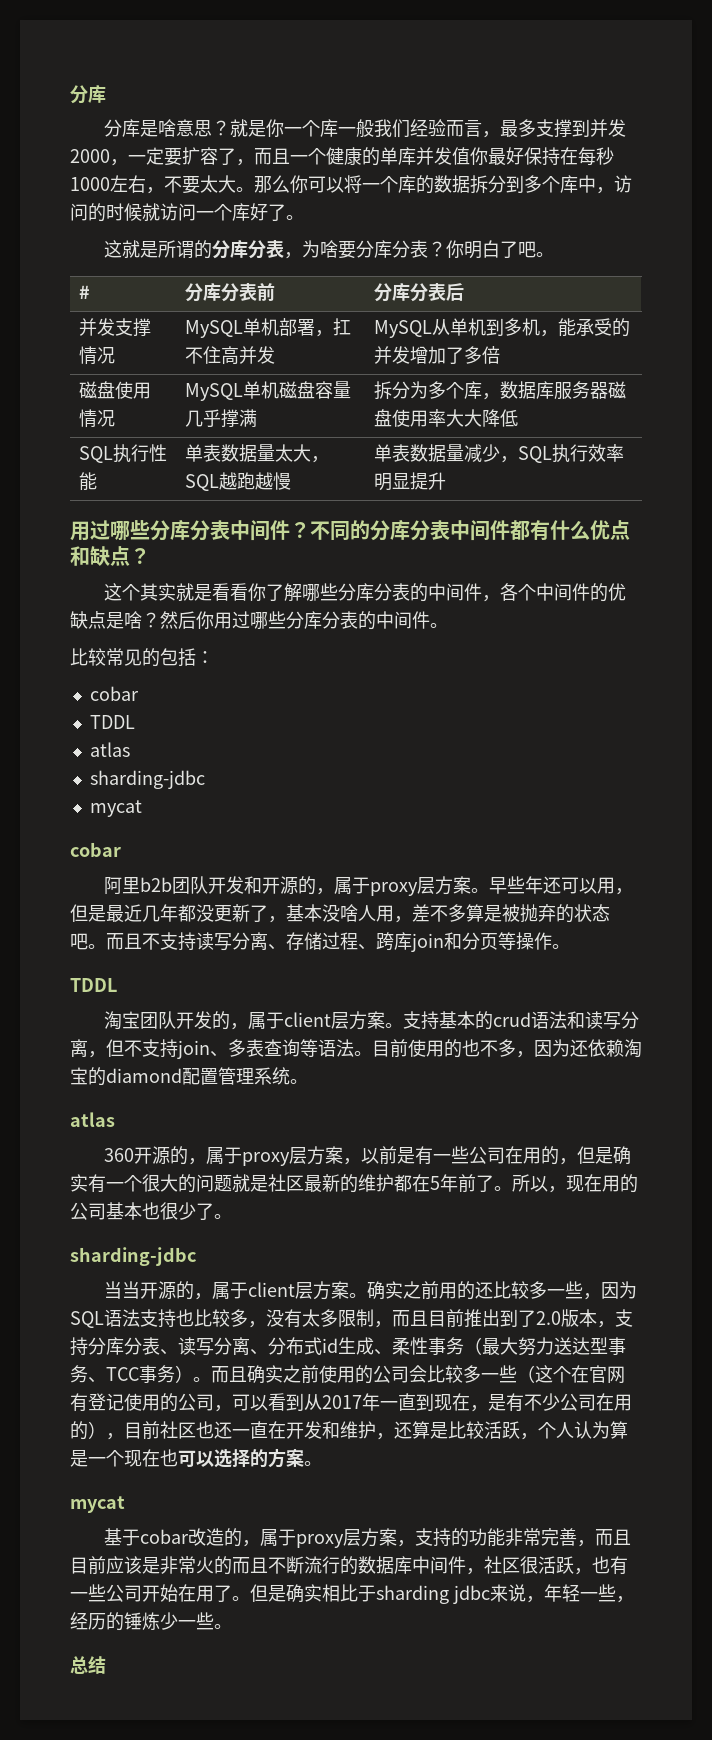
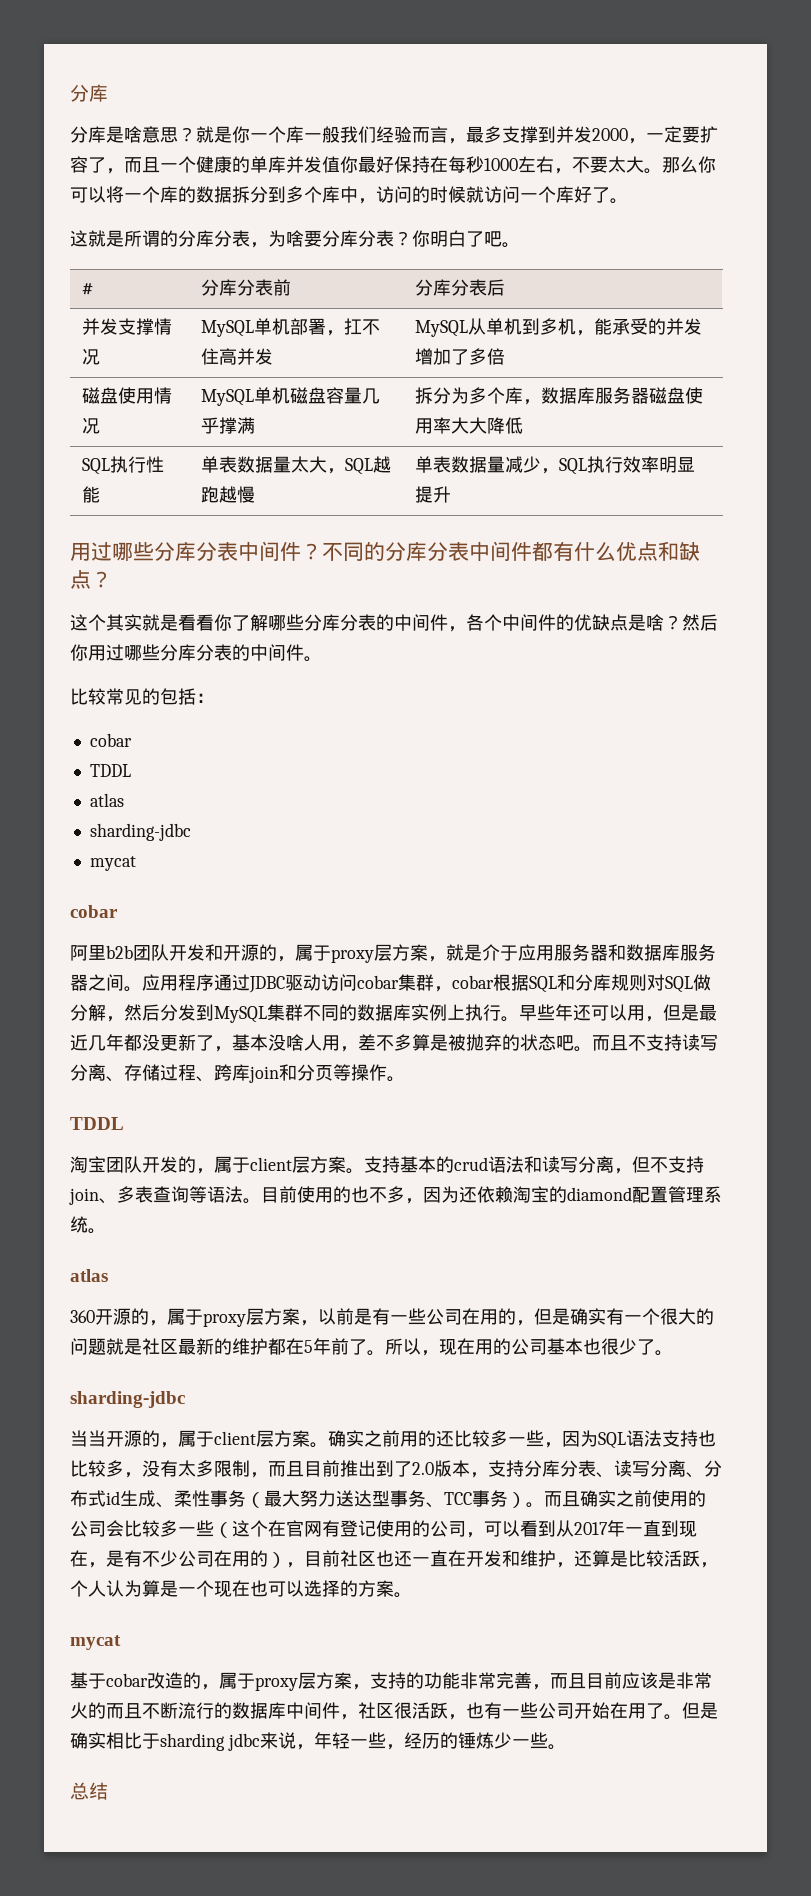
(472, 885) none -> [428,944,716,962] [70,974,711,993] [70,1004,501,1023] ，就是介于应用服务器和数据库服务器之间。应用程序通过JDBC驱动访问cobar集群，cobar根据SQL和分库规则对SQL做分解，然后分发到MySQL集群不同的数据库实例上执行

